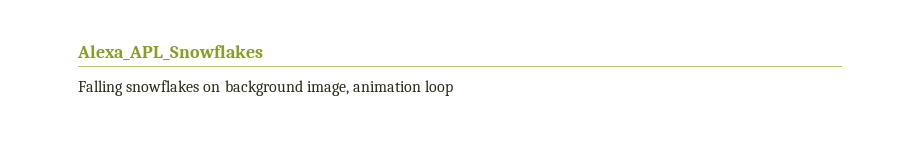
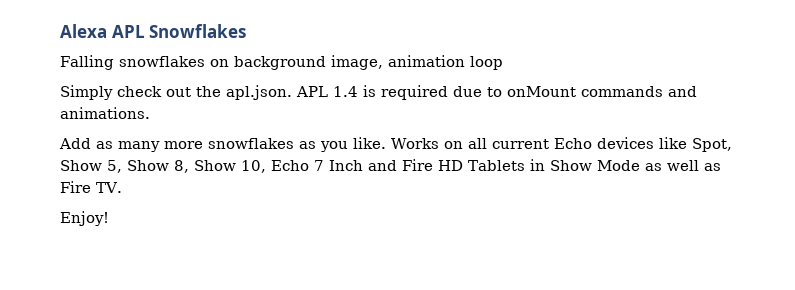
[77,45,263,61] Alexa_APL_Snowflakes -> [60,24,247,38] Alexa APL Snowflakes
(454, 88) none -> [60,85,697,100] [60,107,150,119] [59,137,732,152] [60,159,721,173] [60,181,122,193] [60,211,109,226] // Simply check out the apl.json. APL 1.4 is required due to onMount commands and animations. // Add as many more snowflakes as you like. Works on all current Echo devices like Spot, Show 5, Show 8, Show 10, Echo 7 Inch and Fire HD Tablets in Show Mode as well as Fire TV. // Enjoy!

